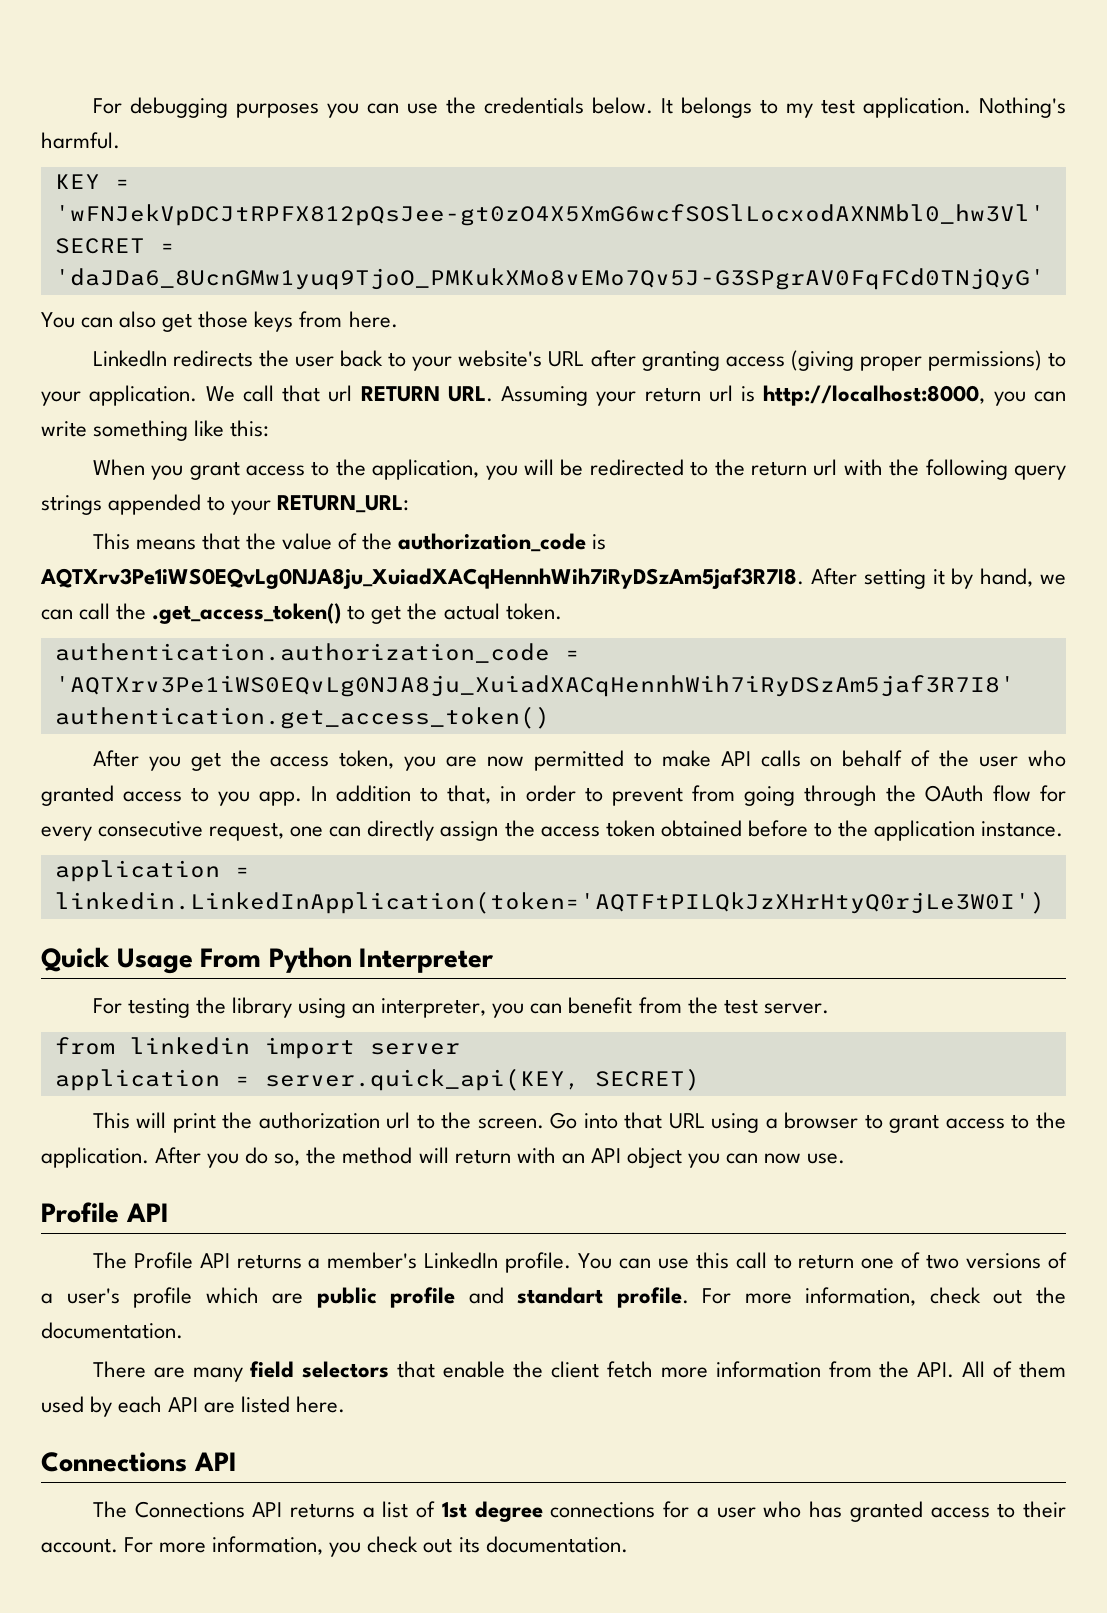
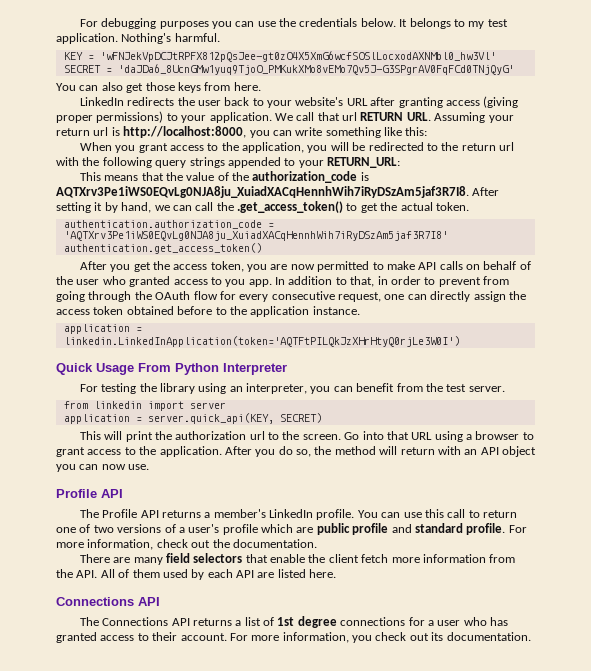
[517,1287,604,1304] standart -> [414,523,463,533] standard

